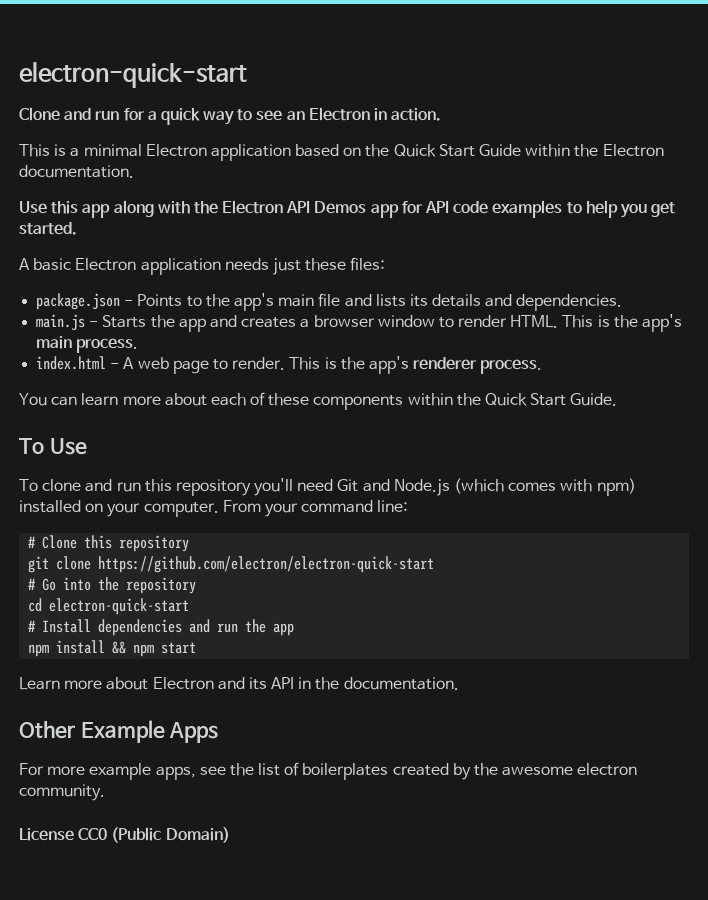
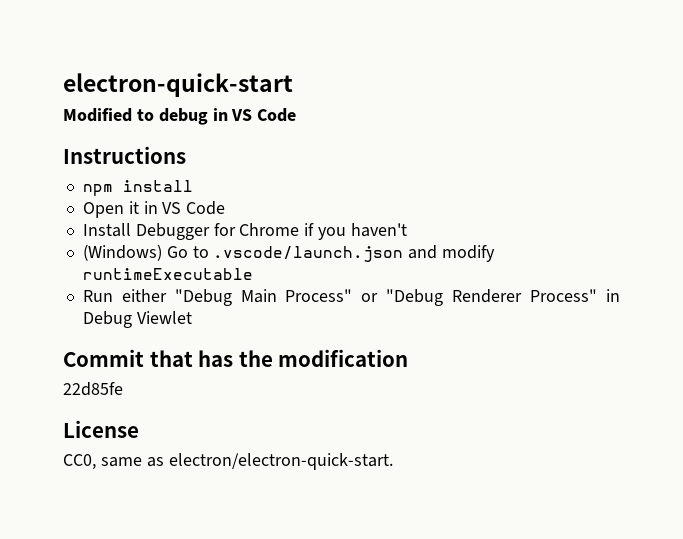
[19,62,247,88] [19,107,442,125] [19,144,664,161] [19,165,134,178] [19,200,676,218] [19,222,77,235] [19,257,386,275] [36,293,623,311] [36,314,683,332] [36,336,139,353] [36,356,543,374] [19,392,618,410] [19,438,87,455] [19,478,636,496] [19,500,409,517] [28,535,190,552] [28,556,435,573] [28,577,197,594] [28,598,190,615] [28,619,295,636] [28,640,197,657] [19,677,459,690] [19,720,219,743] [19,762,638,780] [19,784,105,801] [19,827,230,843] electron-quick-start // Clone and run for a quick way to see an Electron in action. // This is a minimal Electron application based on the Quick Start Guide within the Electron documentation. // Use this app along with the Electron API Demos app for API code examples to help you get started. // A basic Electron application needs just these files: // package.json - Points to the app's main file and lists its details and dependencies. // main.js - Starts the app and creates a browser window to render HTML. This is the app's main process. // index.html - A web page to render. This is the app's renderer process. // You can learn more about each of these components within the Quick Start Guide. // To Use // To clone and run this repository you'll need Git and Node.js (which comes with npm) installed on your computer. From your command line: // # Clone this repository // git clone https://github.com/electron/electron-quick-start // # Go into the repository // cd electron-quick-start // # Install dependencies and run the app // npm install && npm start // Learn more about Electron and its API in the documentation. // Other Example Apps // For more example apps, see the list of boilerplates created by the awesome electron community. // License CC0 (Public Domain) -> [63,73,293,97] [63,108,297,125] [63,146,186,164] [82,180,193,196] [82,201,226,218] [82,223,407,240] [82,244,496,262] [82,268,253,280] [82,289,620,306] [82,311,192,328] [63,349,409,367] [63,382,123,396] [63,420,139,438] [63,453,393,470] electron-quick-start // Modified to debug in VS Code // Instructions // npm install // Open it in VS Code // Install Debugger for Chrome if you haven't // (Windows) Go to .vscode/launch.json and modify runtimeExecutable // Run either "Debug Main Process" or "Debug Renderer Process" in Debug Viewlet // Commit that has the modification // 22d85fe // License // CC0, same as electron/electron-quick-start.

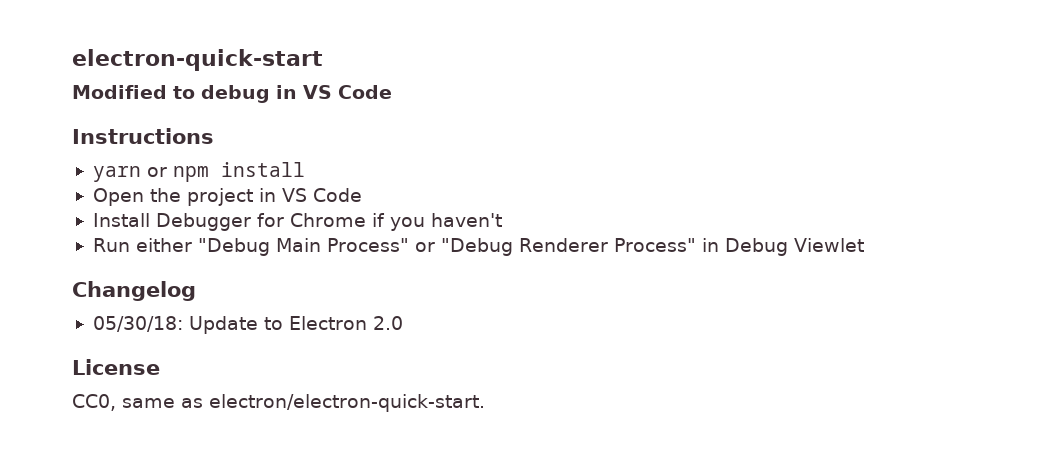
(186, 155) none -> [92,166,167,182] yarn or
[128,201,139,214] it -> [149,188,253,206] the project
[82,244,496,262] [82,268,253,280] // (Windows) Go to .vscode/launch.json and modify runtimeExecutable -> (502, 220) none
[63,349,409,367] [63,382,123,396] Commit that has the modification // 22d85fe -> [72,281,196,301] [92,316,403,334] Changelog // 05/30/18: Update to Electron 2.0

